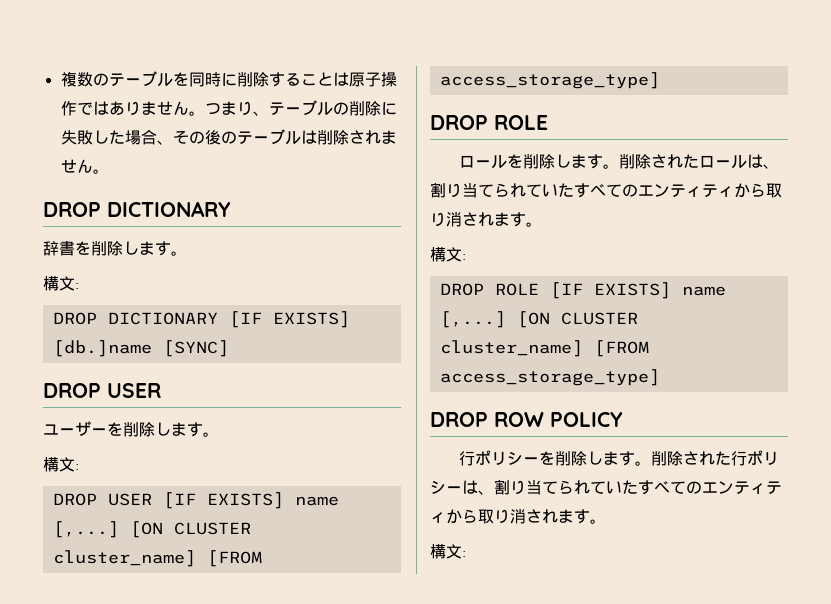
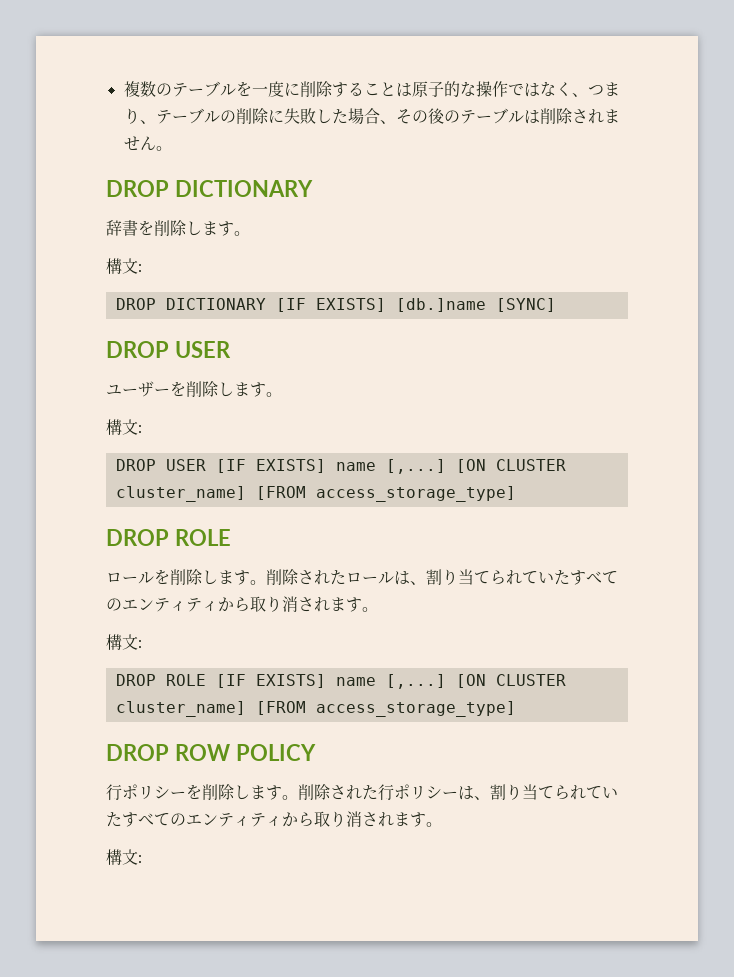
[188,72,221,87] 同時 -> [251,81,284,97] 一度
(381, 79) none -> [443,81,476,97] 的な
[108,101,205,116] ありません。 -> [539,81,588,97] なく、

